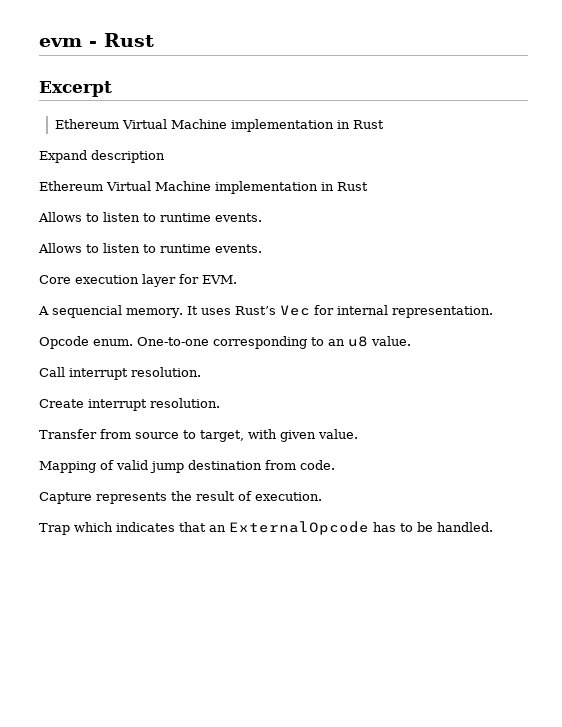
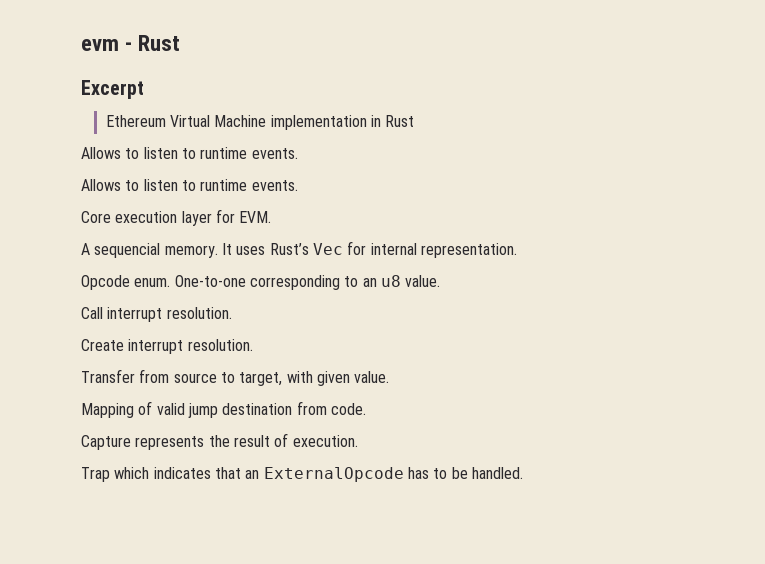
[39,150,165,163] [39,181,368,194] // Expand description // Ethereum Virtual Machine implementation in Rust -> (415, 121) none

